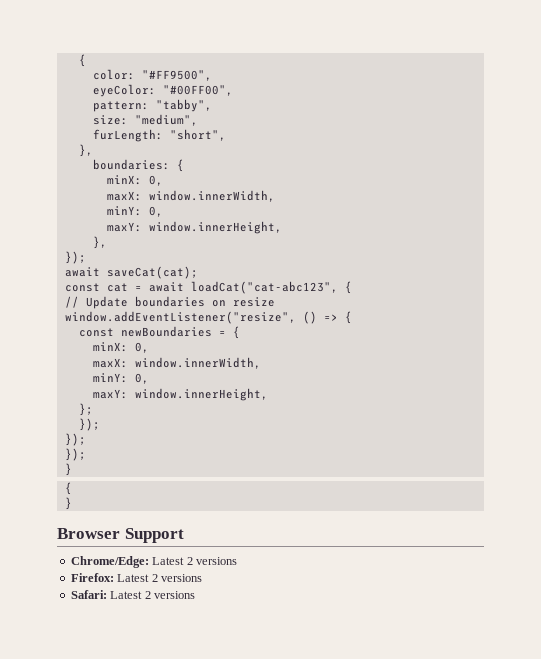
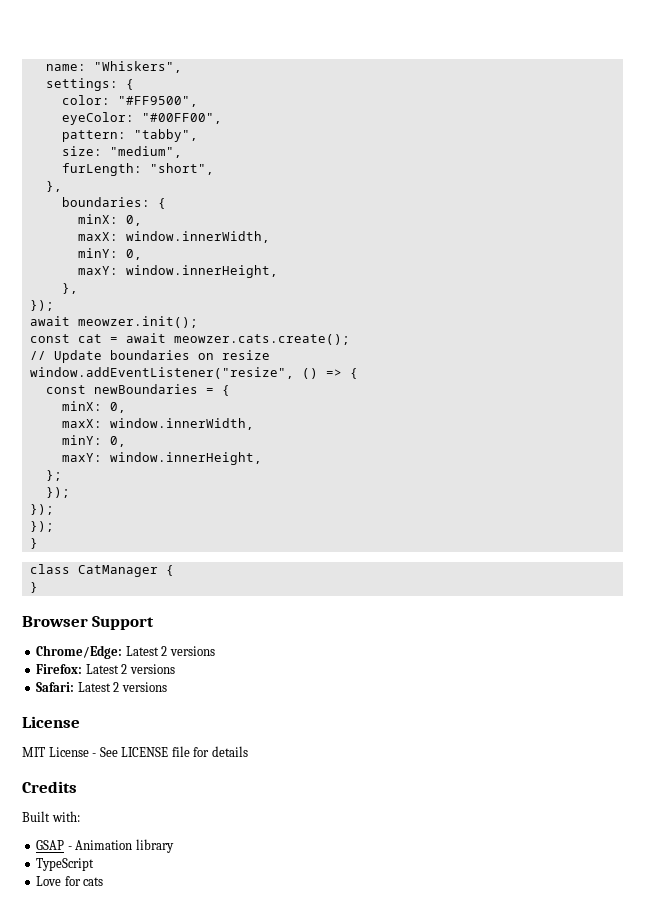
(78, 60) none -> [45,61,182,73] [45,78,118,91] name: "Whiskers", // settings:
[106,266,198,279] saveCat(cat); -> [77,316,198,328] meowzer.init();
[190,281,352,294] loadCat("cat-abc123", { -> [173,334,350,345] meowzer.cats.create();
(72, 469) none -> [29,564,158,577] class CatManager
(195, 595) none -> [22,716,80,728] [22,746,248,757] [22,781,77,793] [22,811,80,822] [36,839,174,853] [36,858,95,871] [36,876,104,886] // License // MIT License - See LICENSE file for details // Credits // Built with: // GSAP - Animation library // TypeScript // Love for cats

